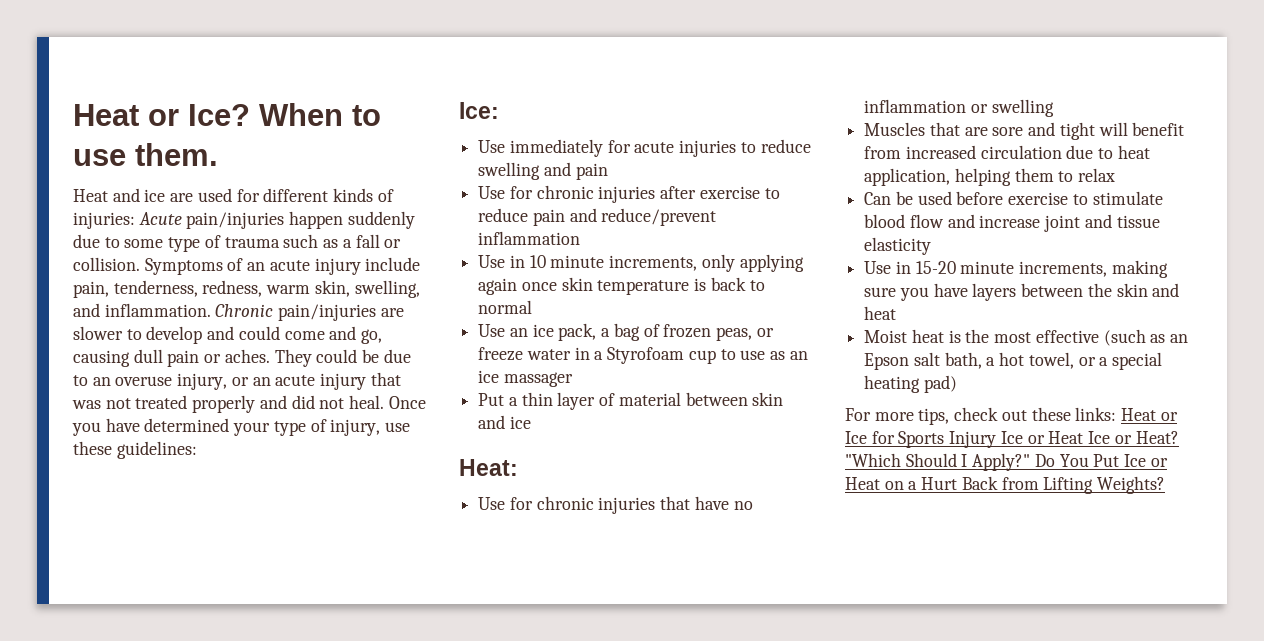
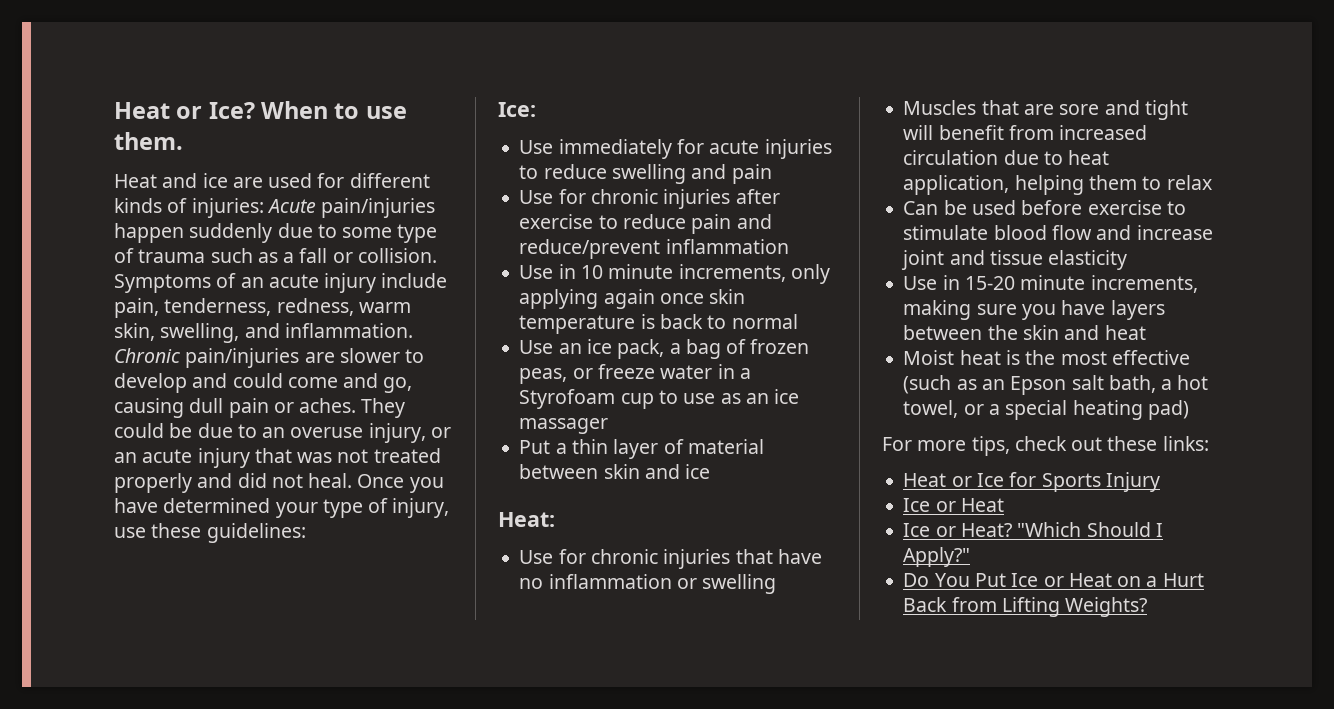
(1117, 414) none -> (1209, 443) //
[1000,431,1084,444] Ice or Heat -> [903,498,1004,512] // Ice or Heat //
(1031, 462) none -> (971, 557) //

